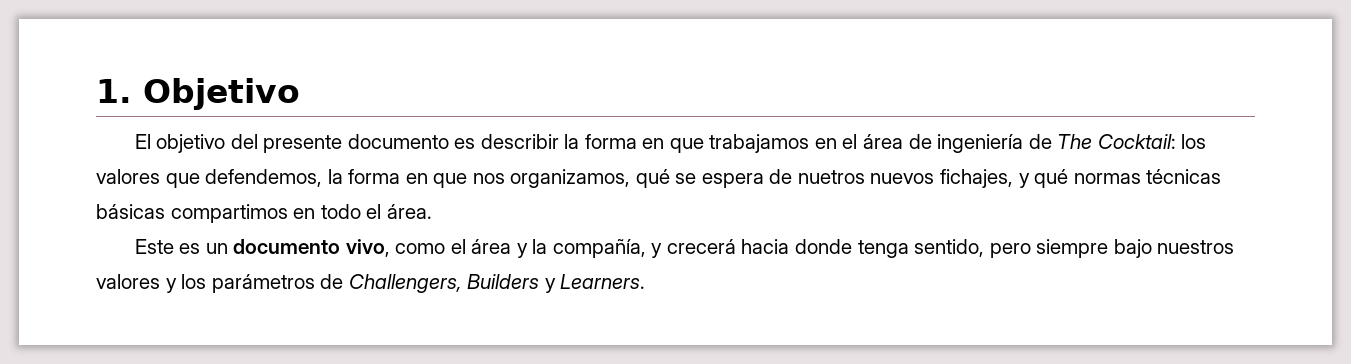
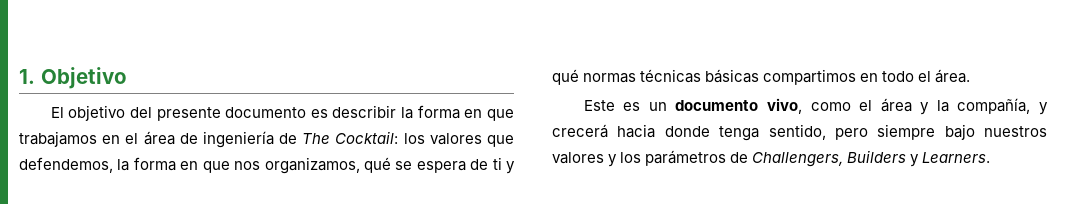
[797,169,1014,188] nuetros nuevos fichajes, -> [492,157,502,170] ti

